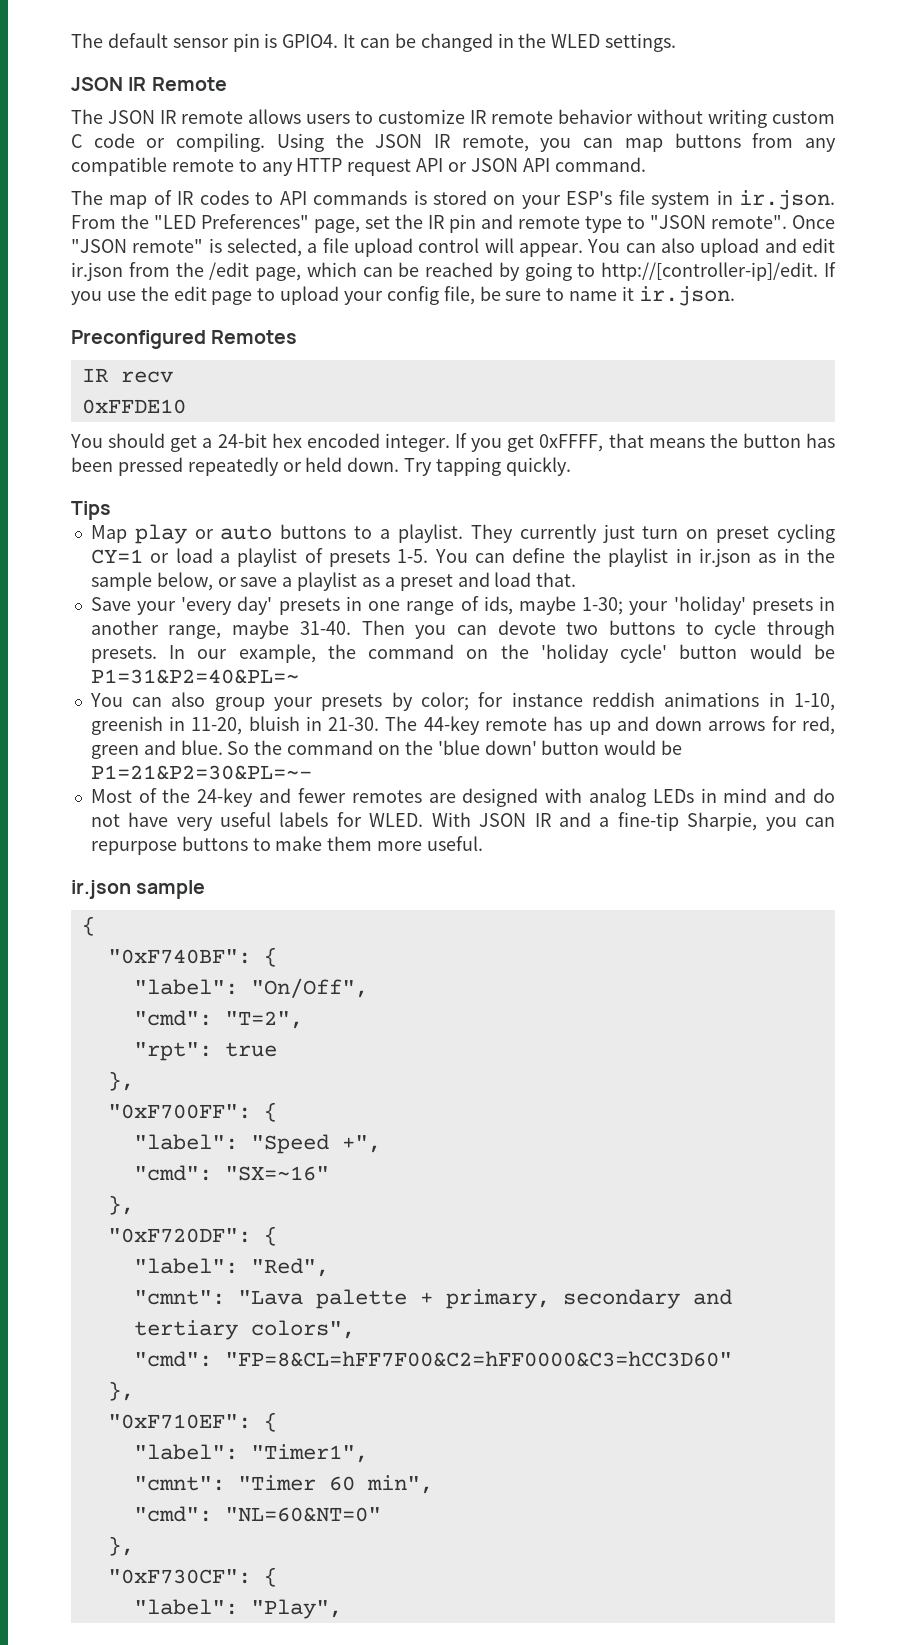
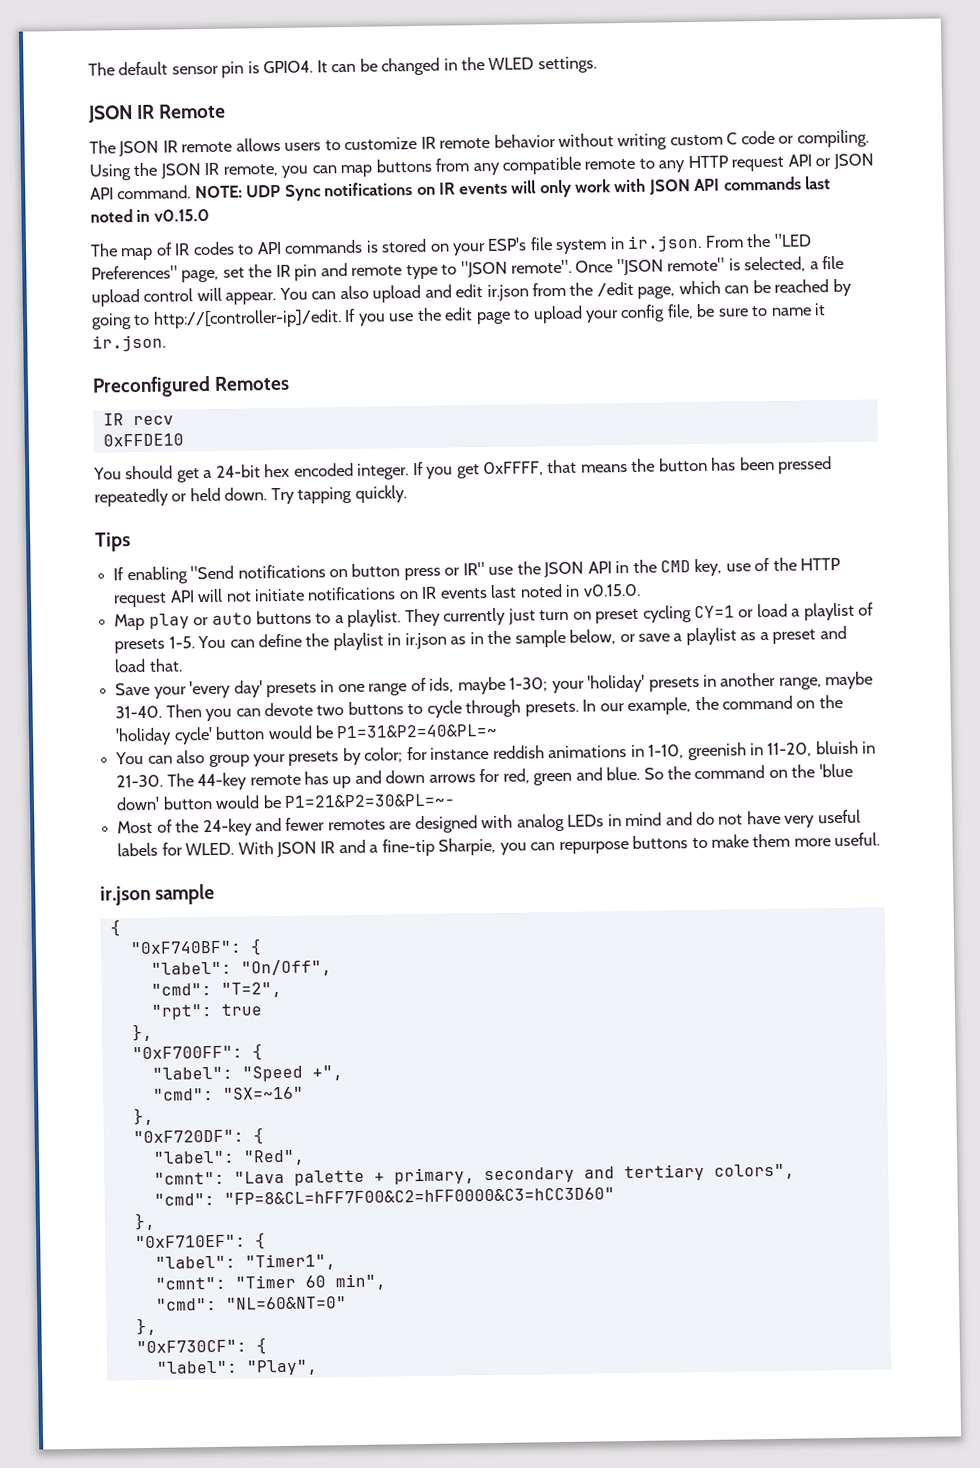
(646, 164) none -> [194,176,832,201] [90,208,210,223] NOTE: UDP Sync notifications on IR events will only work with JSON API commands last noted in v0.15.0
(111, 510) none -> [113,557,842,585] [113,583,641,608] // If enabling "Send notifications on button press or IR" use the JSON API in the CMD key, use of the HTTP request API will not initiate notifications on IR events last noted in v0.15.0.

